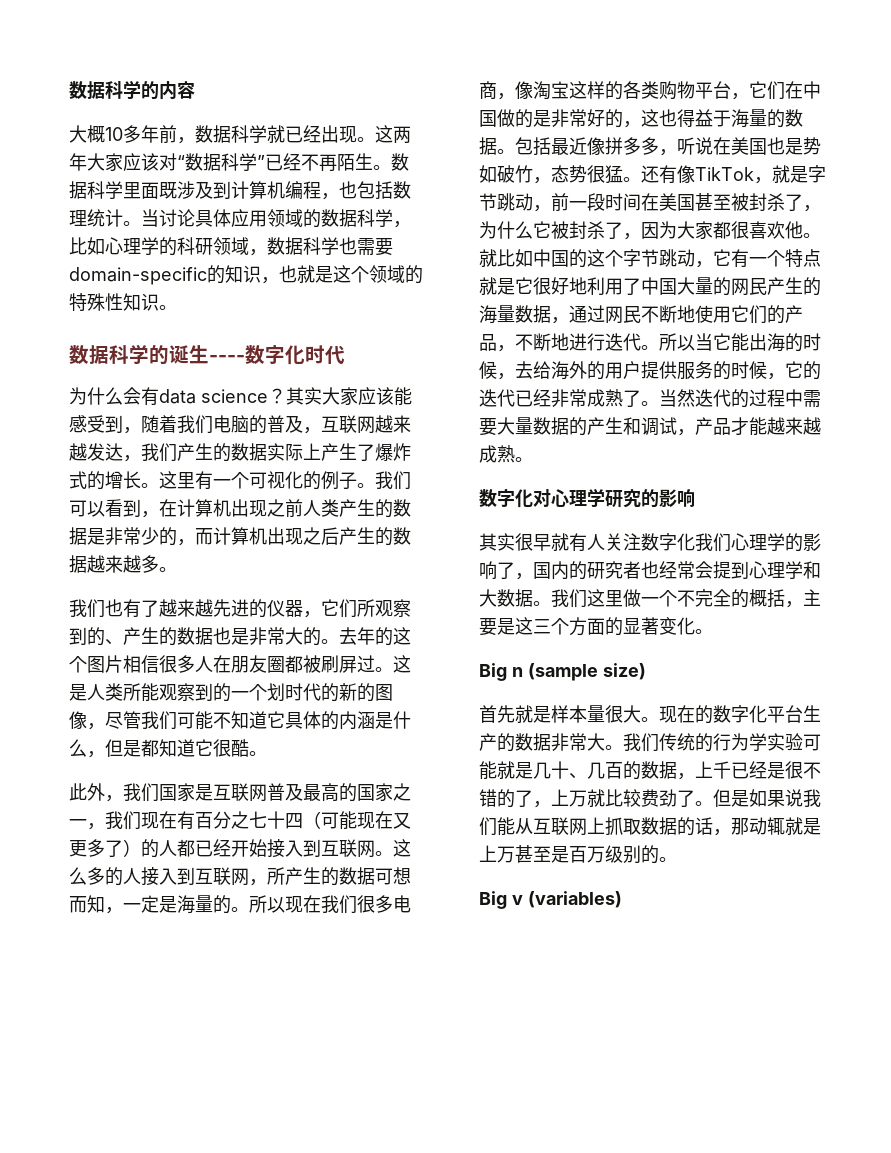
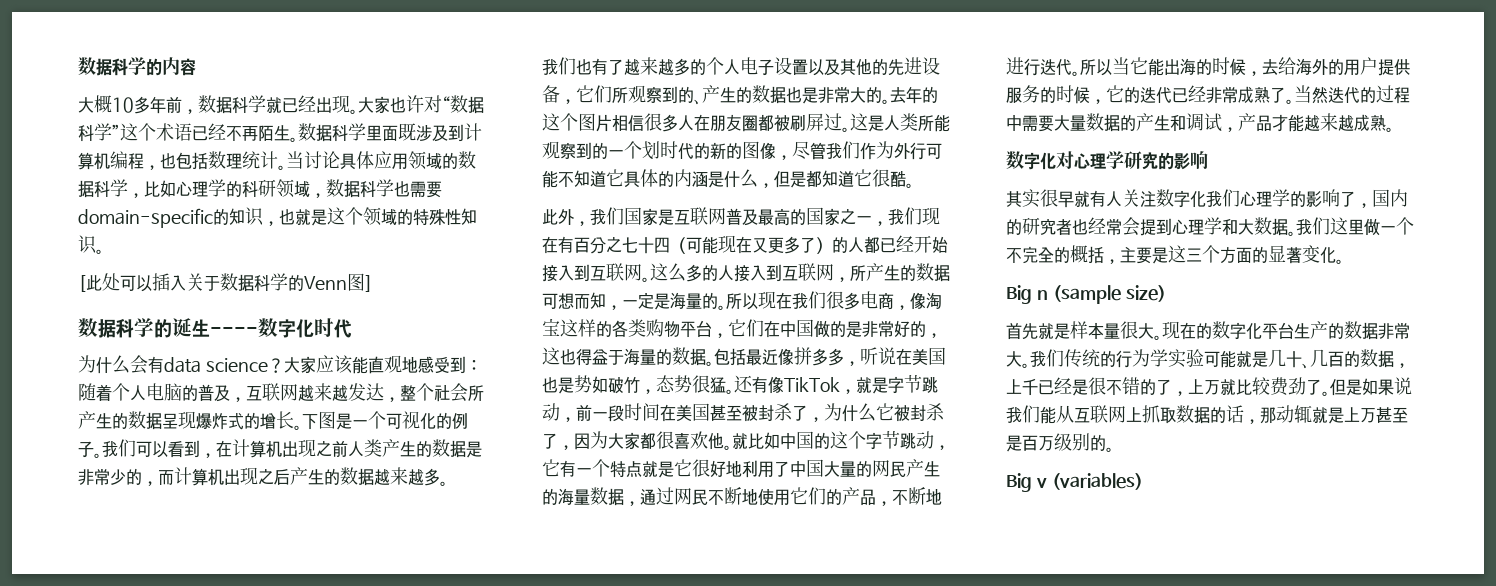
[375,125,411,143] [69,153,159,172] 这两年大家应该 -> [358,95,424,114] 大家也许
(265, 162) none -> [120,123,192,141] 这个术语
(177, 307) none -> [78,273,373,292] // [此处可以插入关于数据科学的Venn图]
[286,387,322,405] 其实 -> (284, 365) none
[69,415,213,434] 感受到，随着我们 -> [367,355,482,374] [78,383,146,401] 直观地感受到：随着个人
[141,443,375,462] 我们产生的数据实际上产生了 -> [400,383,484,402] [78,411,196,430] 整个社会所产生的数据呈现
[159,471,213,490] 这里有 -> [302,411,352,430] 下图是
[213,599,303,618] 先进的仪器 -> [674,57,940,76] [542,85,560,103] 多的个人电子设置以及其他的先进设备
(177, 720) none -> [860,141,926,160] 作为外行

